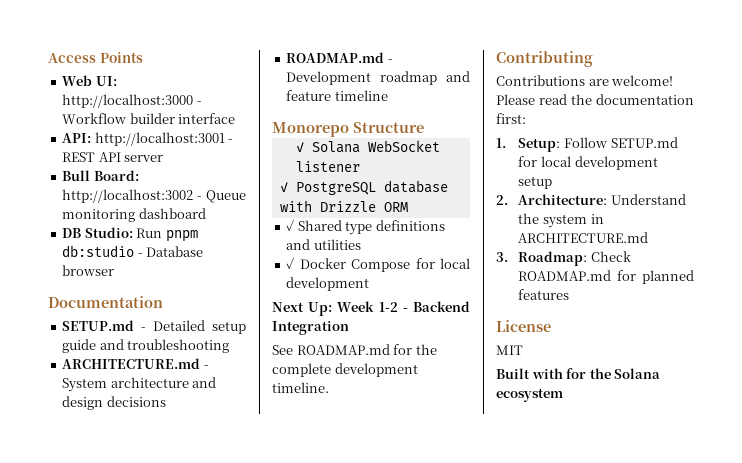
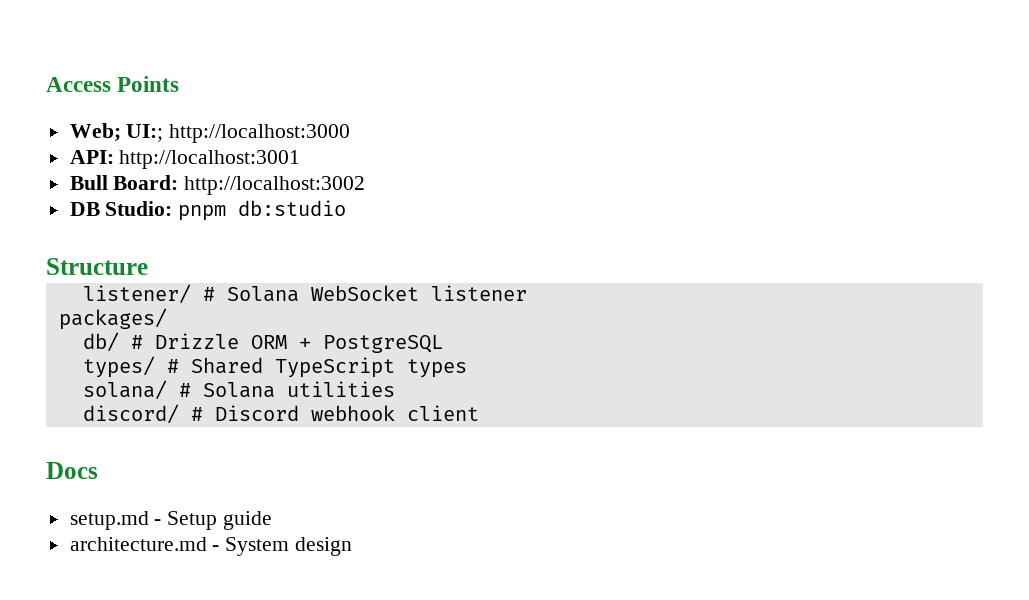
[62,75,117,86] Web UI: -> [69,123,164,142] Web; UI:;
[196,101,202,105] [62,113,236,124] [62,132,234,146] [62,152,164,162] - Workflow builder interface // API: http://localhost:3001 - REST API server -> [69,150,301,169] // API: http://localhost:3001
[197,190,246,203] [62,208,206,222] - Queue monitoring dashboard -> (366, 185) none
[136,228,163,238] Run -> (173, 208) none
[137,246,204,257] [62,265,115,276] [48,296,163,308] [62,320,246,334] [62,339,230,353] [62,358,209,369] [62,377,217,392] [62,396,166,410] [286,52,393,63] [286,71,470,85] [286,90,388,101] [272,122,349,137] - Database browser // Documentation // SETUP.md - Detailed setup guide and troubleshooting // ARCHITECTURE.md - System architecture and design decisions // ROADMAP.md - Development roadmap and feature timeline // Monorepo -> (347, 208) //
[295,142,304,152] ✓ -> [82,284,215,304] listener/ #
[279,180,448,195] [279,200,408,212] [286,219,445,235] [286,239,361,250] [286,257,470,272] [286,277,370,291] [272,301,470,316] [272,321,349,335] [272,344,437,355] [272,363,418,377] [272,382,329,393] [496,51,593,67] [496,75,674,86] [496,94,694,105] [496,113,526,124] [496,137,678,152] [518,156,658,170] [518,176,553,189] [496,194,686,205] [518,213,604,228] [518,232,649,243] [496,251,631,266] [518,270,694,284] [518,289,570,300] [496,320,551,332] [496,345,523,355] [496,368,661,379] [496,388,563,402] ✓ PostgreSQL database with Drizzle ORM // ✓ Shared type definitions and utilities // ✓ Docker Compose for local development // Next Up: Week 1-2 - Backend Integration // See ROADMAP.md for the complete development timeline. // Contributing // Contributions are welcome! Please read the documentation first: // 1. Setup: Follow SETUP.md for local development setup // 2. Architecture: Understand the system in ARCHITECTURE.md // 3. Roadmap: Check ROADMAP.md for planned features // License // MIT // Built with for the Solana ecosystem -> [58,308,167,330] [82,332,443,353] [82,356,467,378] [82,380,395,400] [82,404,479,424] [46,462,98,479] [69,511,273,530] [69,537,353,556] packages/ // db/ # Drizzle ORM + PostgreSQL // types/ # Shared TypeScript types // solana/ # Solana utilities // discord/ # Discord webhook client // Docs // setup.md - Setup guide // architecture.md - System design

